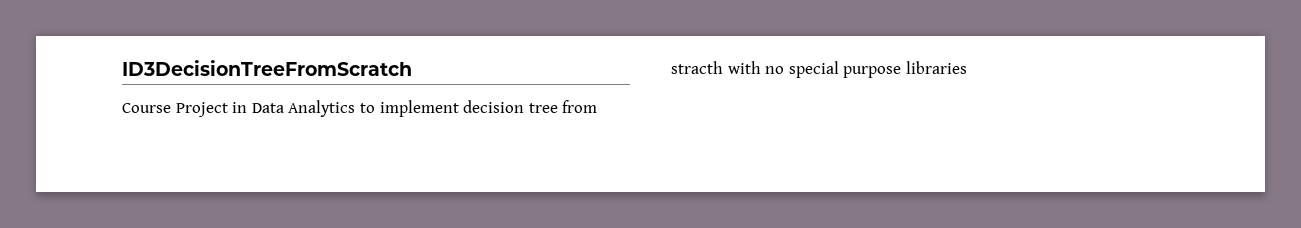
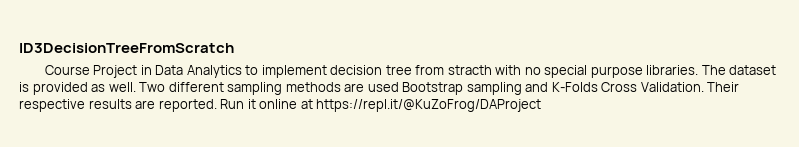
[905,61,967,74] libraries -> [646,65,777,75] [19,82,740,95] [19,99,542,112] libraries. The dataset is provided as well. Two different sampling methods are used Bootstrap sampling and K-Folds Cross Validation. Their respective results are reported. Run it online at https://repl.it/@KuZoFrog/DAProject

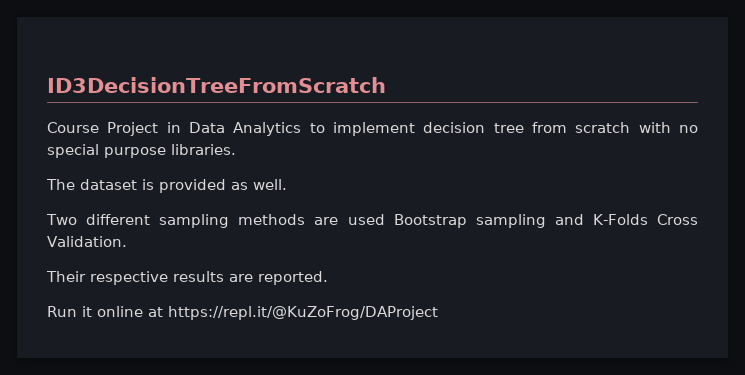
[447,65,492,75] stracth -> [575,122,631,133] scratch
(699, 70) none -> (236, 149) //
(136, 87) none -> (287, 184) //
(704, 87) none -> (127, 241) //
(217, 105) none -> (328, 278) //

